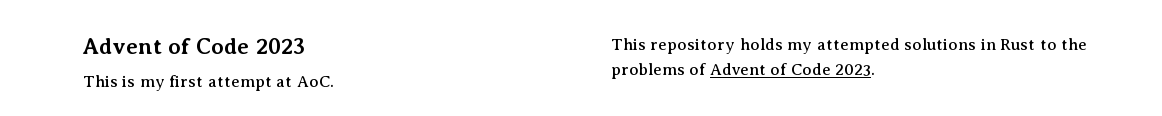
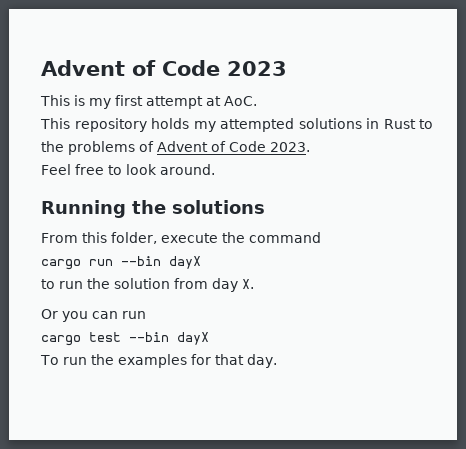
(876, 70) none -> [41,164,215,175] [41,200,265,218] [41,232,321,244] [41,256,201,270] [41,278,254,292] [41,309,146,322] [41,332,209,346] [40,354,277,368] // Feel free to look around. // Running the solutions // From this folder, execute the command // cargo run --bin dayX // to run the solution from day X. // Or you can run // cargo test --bin dayX // To run the examples for that day.

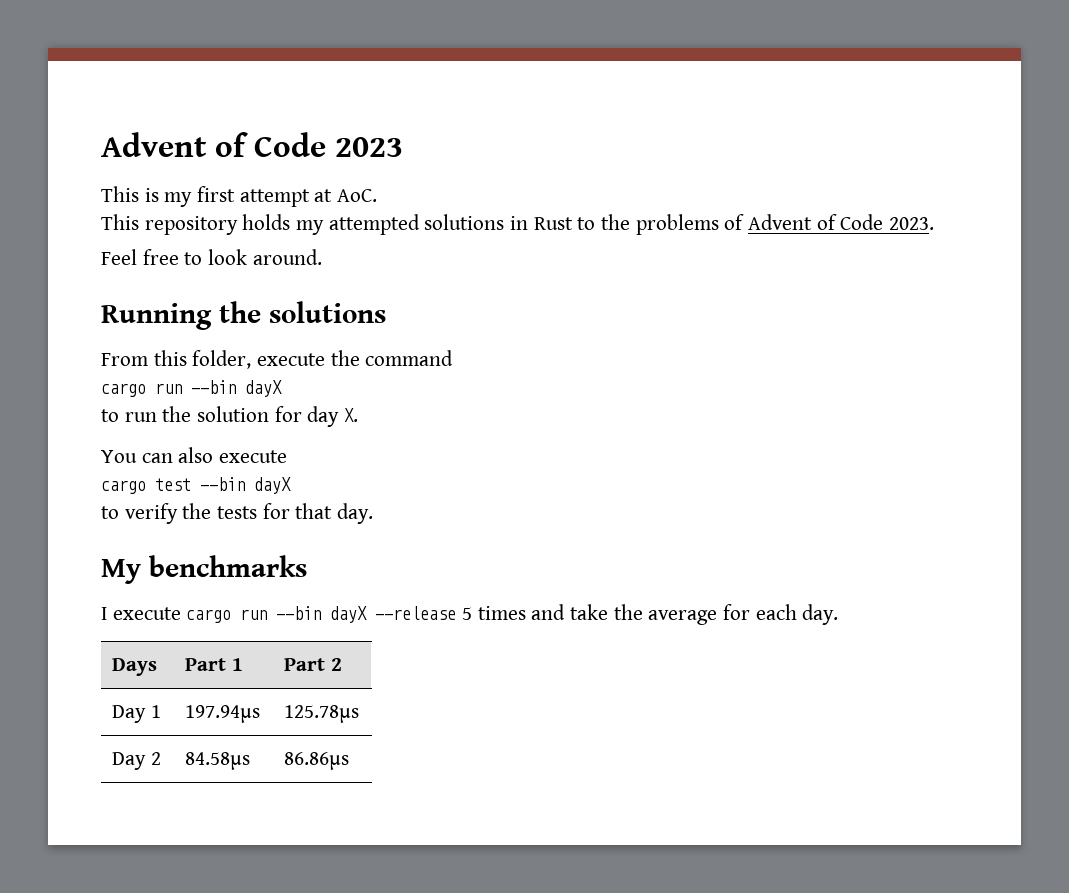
[174,278,208,289] from -> [274,406,302,422] for
[41,309,146,322] Or you can run -> [101,447,288,463] You can also execute
[40,354,187,368] To run the examples -> [101,503,258,524] to verify the tests
(277, 361) none -> [101,555,307,584] [101,604,839,625] [112,658,158,676] [185,658,243,671] [284,658,342,671] [112,705,161,723] [185,705,261,723] [284,705,360,723] [112,752,161,770] [185,752,251,770] [284,752,350,770] // My benchmarks // I execute cargo run --bin dayX --release 5 times and take the average for each day. // Days | Part 1 | Part 2 // Day 1 | 197.94µs | 125.78µs // Day 2 | 84.58µs | 86.86µs

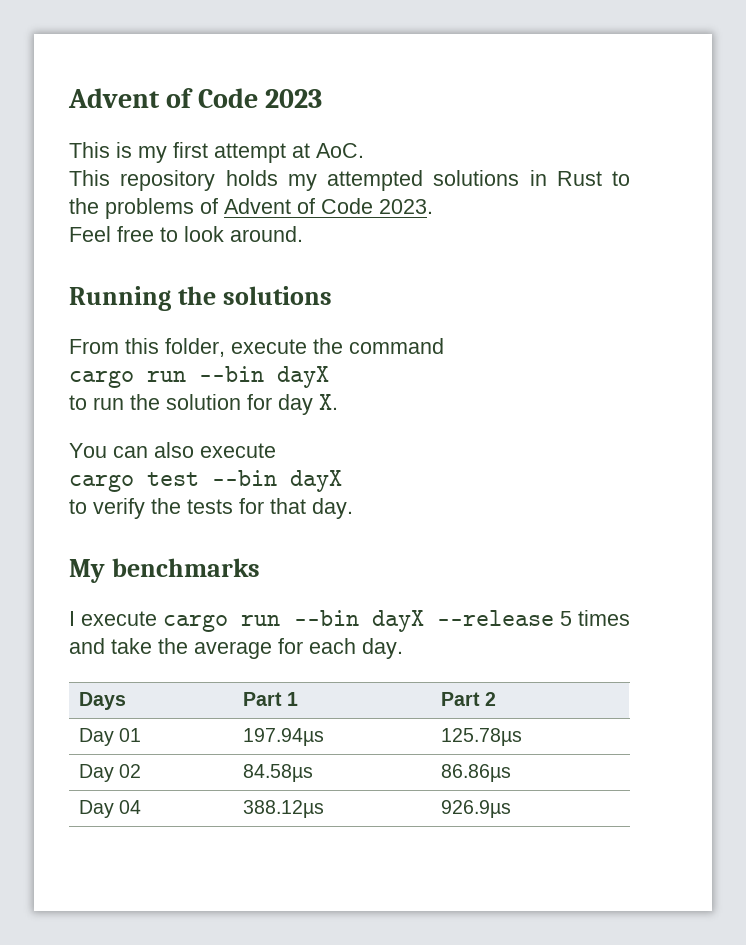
[150,705,161,718] 1 -> [119,728,142,742] 01
[150,752,161,765] 2 -> [119,764,142,778] 02
(350, 761) none -> [78,800,142,818] [242,800,324,818] [440,800,511,818] // Day 04 | 388.12µs | 926.9µs

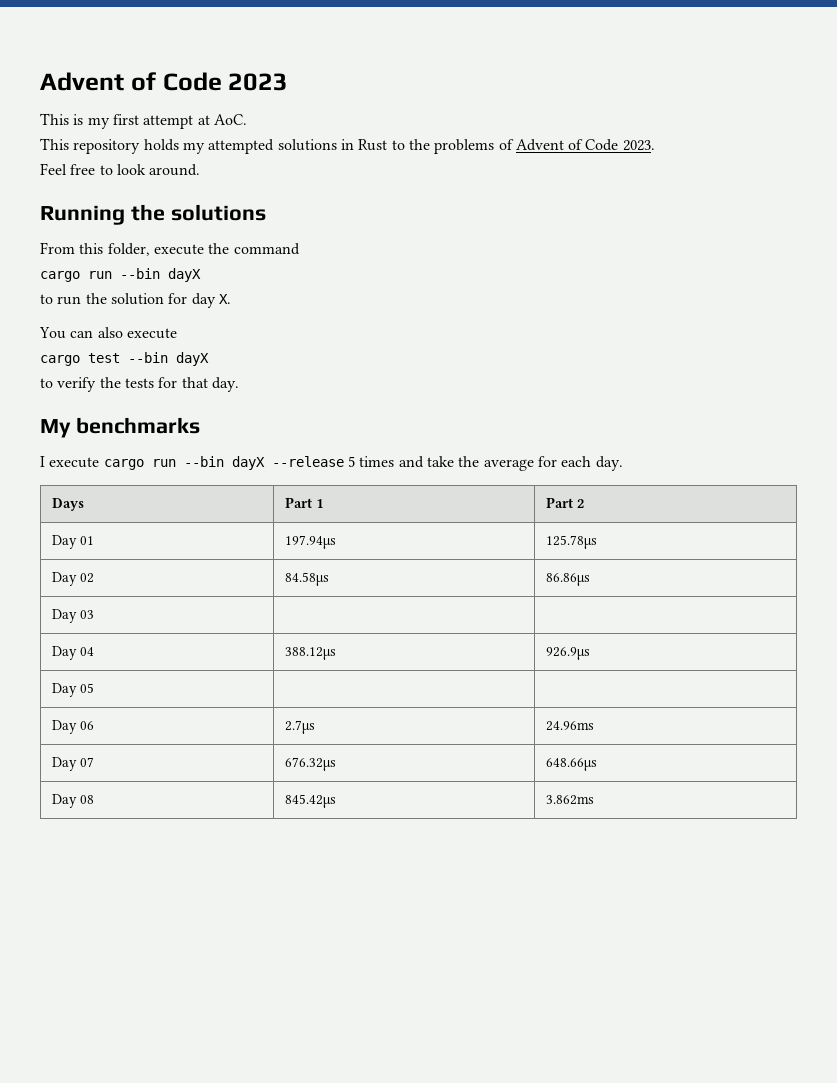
(511, 773) none -> [52,609,95,623] // Day 03 | |
(511, 809) none -> [52,683,95,697] [52,720,95,734] [285,720,316,734] [546,721,595,731] [52,757,95,771] [285,757,337,771] [546,758,598,771] [52,794,95,808] [285,794,337,808] [546,795,595,805] // Day 05 | | // Day 06 | 2.7µs | 24.96ms // Day 07 | 676.32µs | 648.66µs // Day 08 | 845.42µs | 3.862ms

